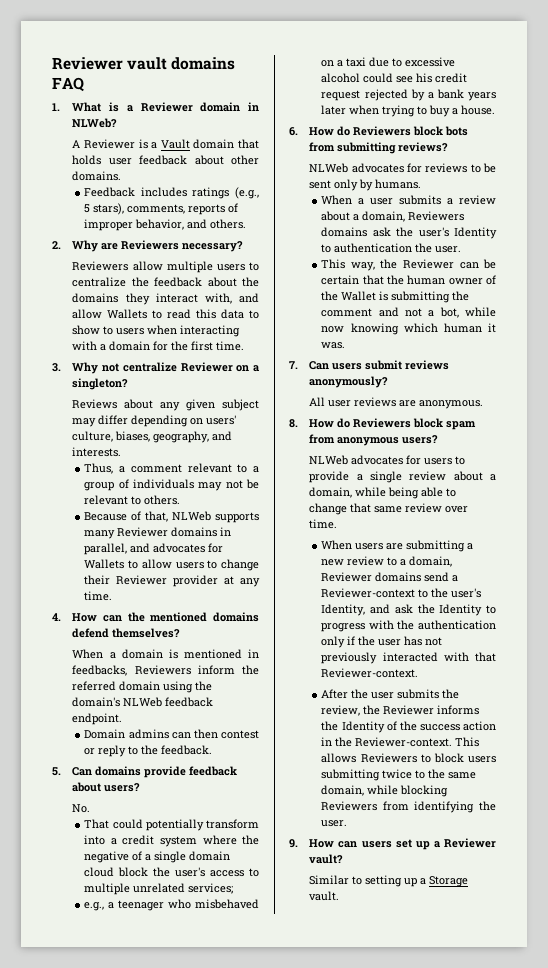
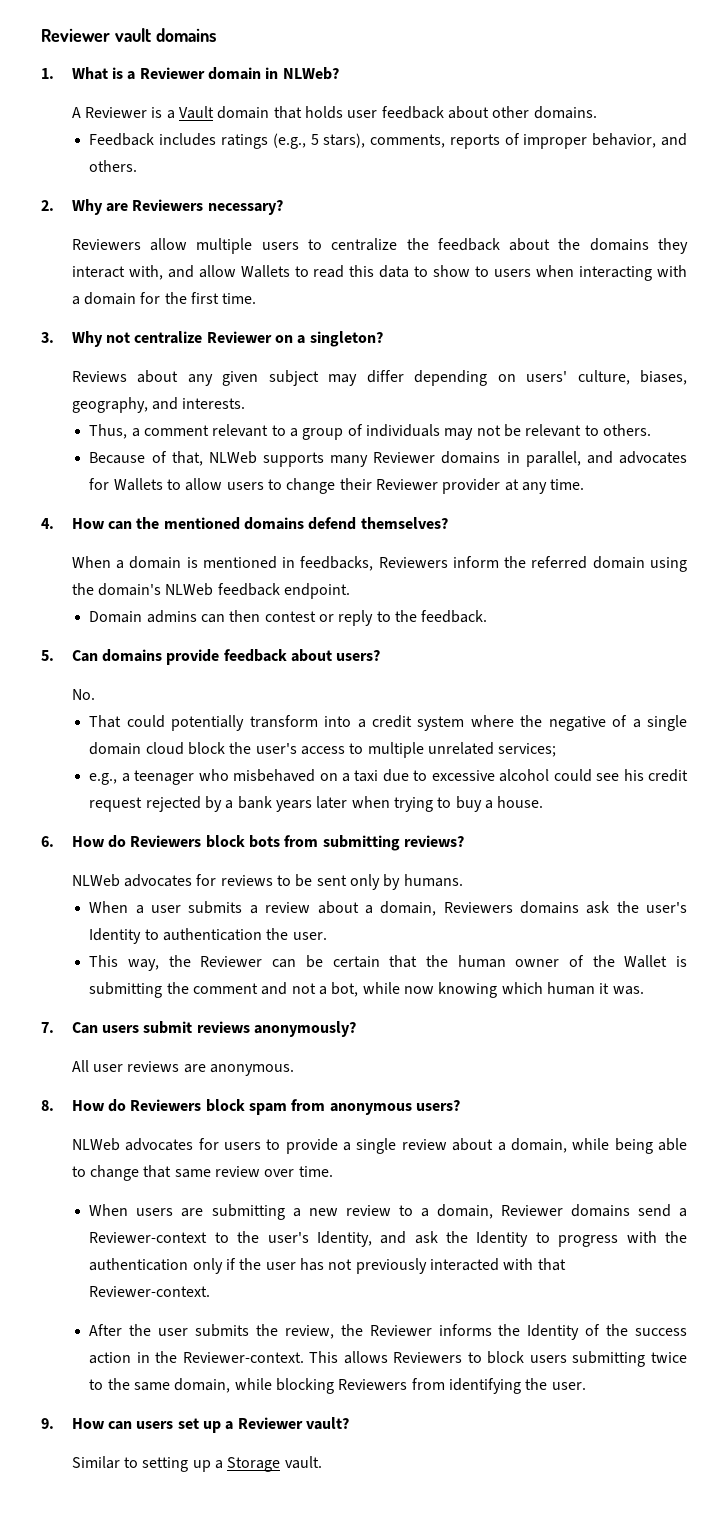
[52,77,84,92] FAQ -> (216, 35) none

